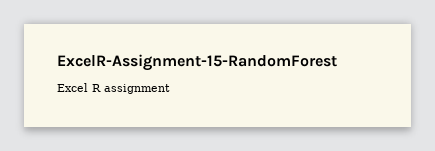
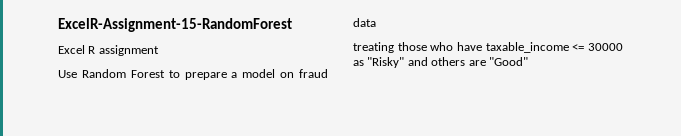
(170, 89) none -> [58,69,328,80] [353,18,376,27] [353,42,623,53] [353,57,528,68] // Use Random Forest to prepare a model on fraud data // treating those who have taxable_income <= 30000 as "Risky" and others are "Good"

